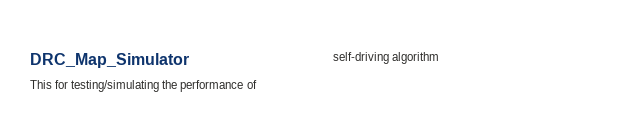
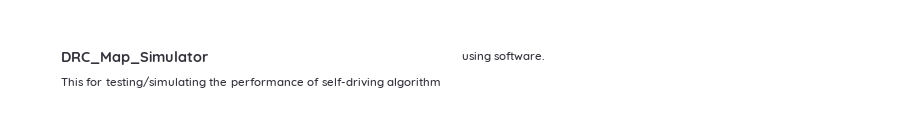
(440, 58) none -> [462,52,546,62] using software.

